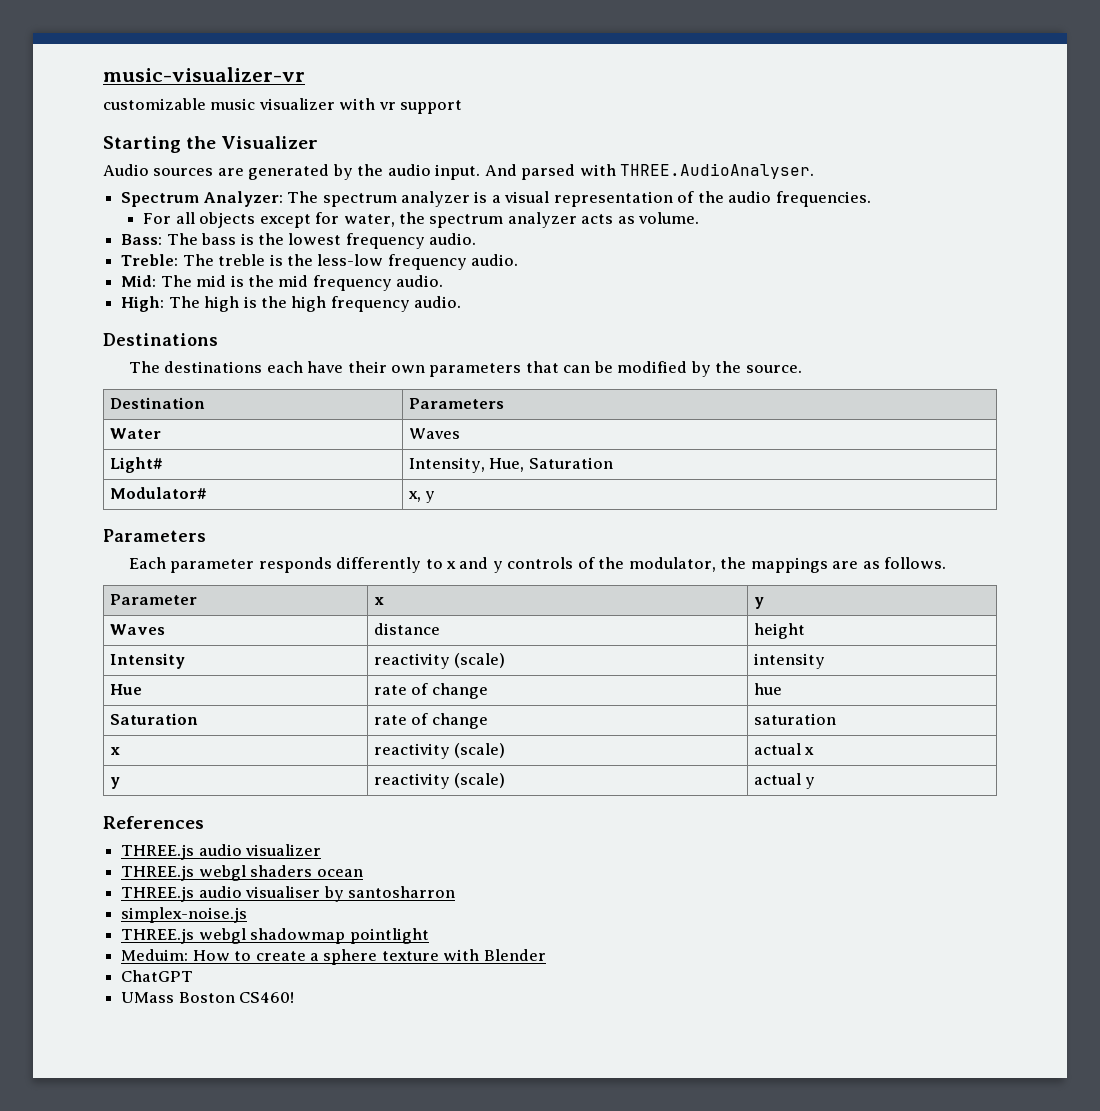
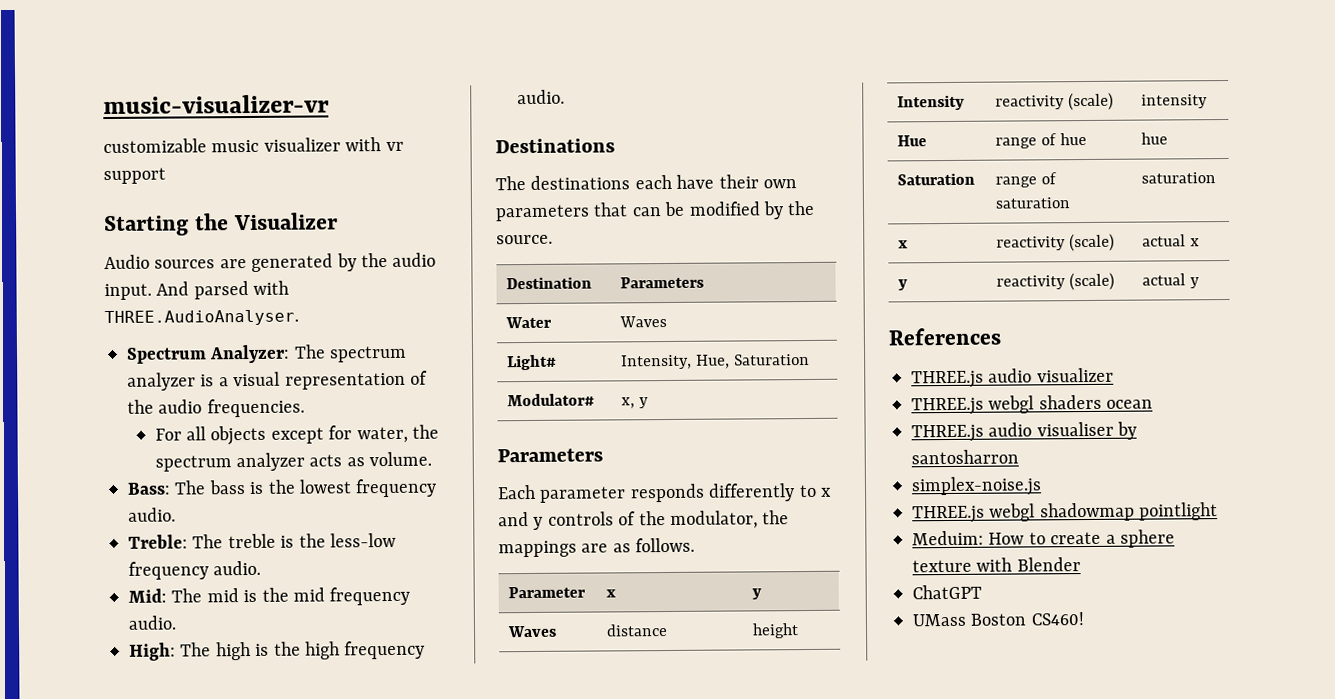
[373,683,488,699] rate of change -> [995,132,1087,149] range of hue
[373,713,488,729] rate of change -> [995,172,1057,188] [995,197,1071,209] range of saturation

